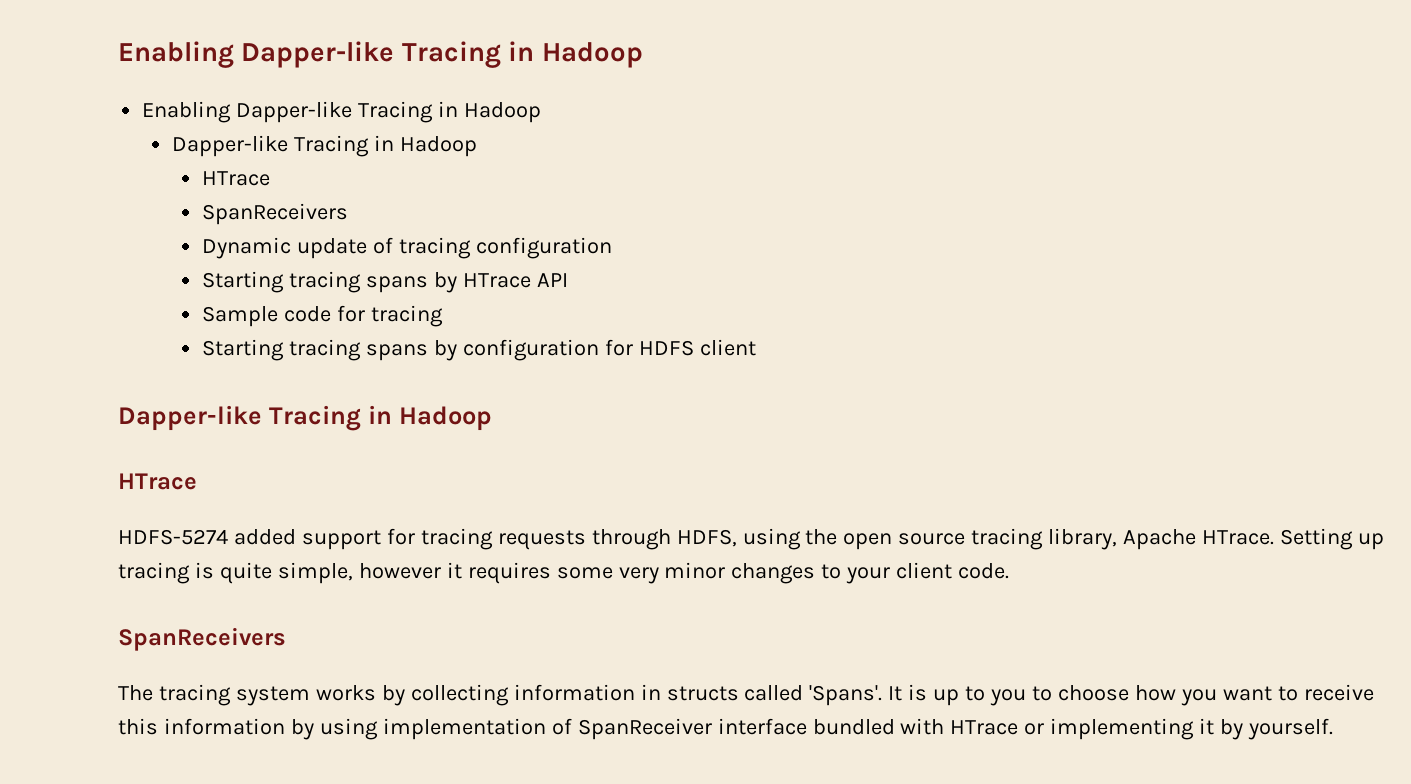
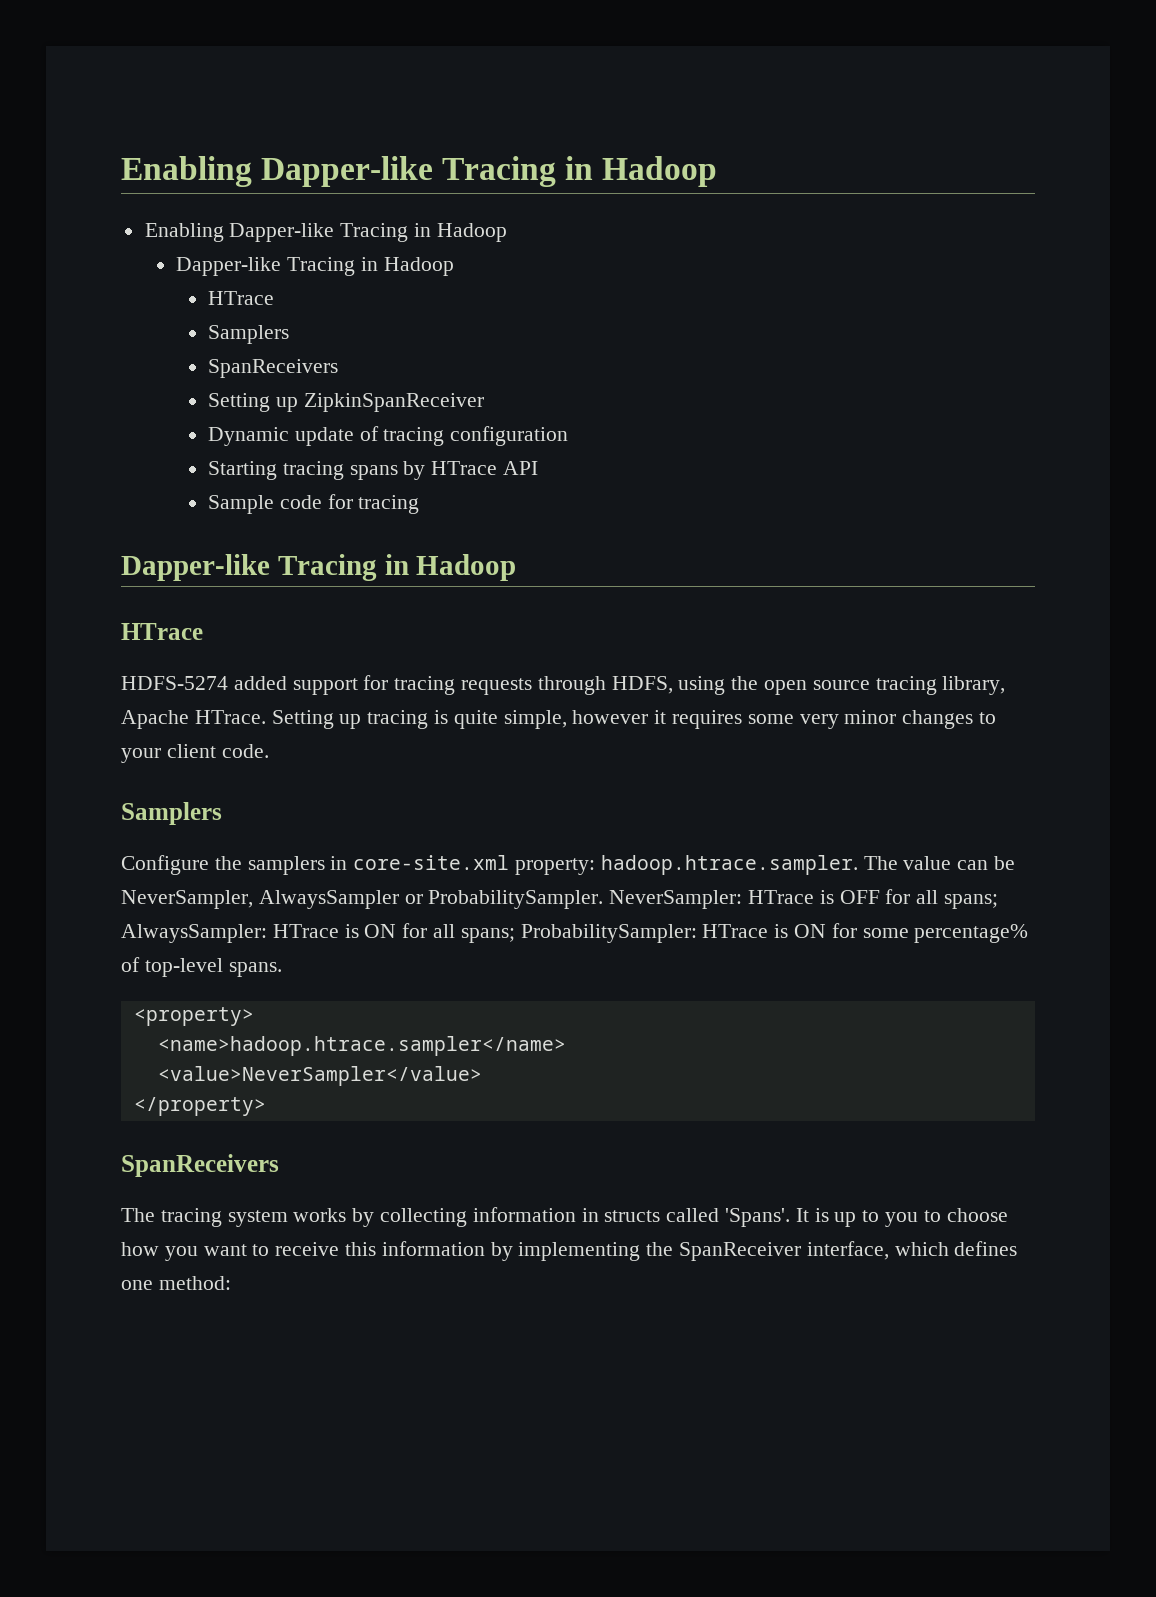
[202,203,349,225] // SpanReceivers -> [207,325,289,344] [207,359,338,378] [207,393,484,412] // Samplers // SpanReceivers // Setting up ZipkinSpanReceiver
[202,339,756,361] // Starting tracing spans by configuration for HDFS client -> (420, 504) none
(1010, 571) none -> [121,802,222,825] [121,855,1016,875] [121,889,999,909] [121,923,1029,943] [121,957,282,977] [133,1007,254,1026] [157,1036,566,1056] [157,1066,482,1086] [133,1097,266,1116] // Samplers // Configure the samplers in core-site.xml property: hadoop.htrace.sampler. The value can be NeverSampler, AlwaysSampler or ProbabilitySampler. NeverSampler: HTrace is OFF for all spans; AlwaysSampler: HTrace is ON for all spans; ProbabilitySampler: HTrace is ON for some percentage% of top-level spans. // <property> // <name>hadoop.htrace.sampler</name> // <value>NeverSampler</value> // </property>
[319,718,1334,740] using implementation of SpanReceiver interface bundled with HTrace or implementing it by yourself. -> [518,1241,1018,1261] [121,1276,231,1290] implementing the SpanReceiver interface, which defines one method:

